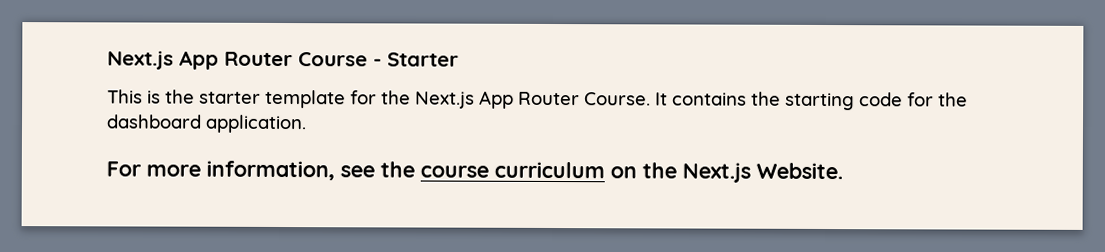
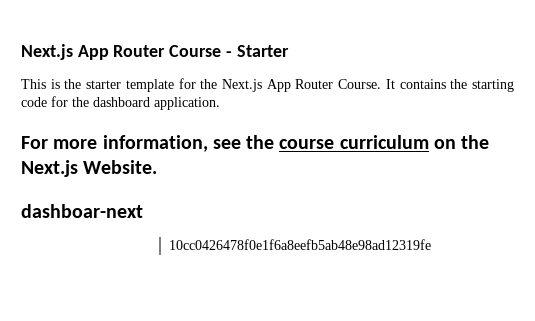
(843, 171) none -> [21,204,143,218] [168,239,431,250] // dashboar-next // 10cc0426478f0e1f6a8eefb5ab48e98ad12319fe

